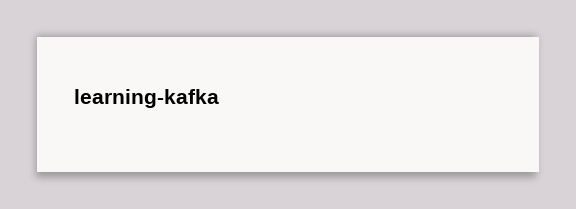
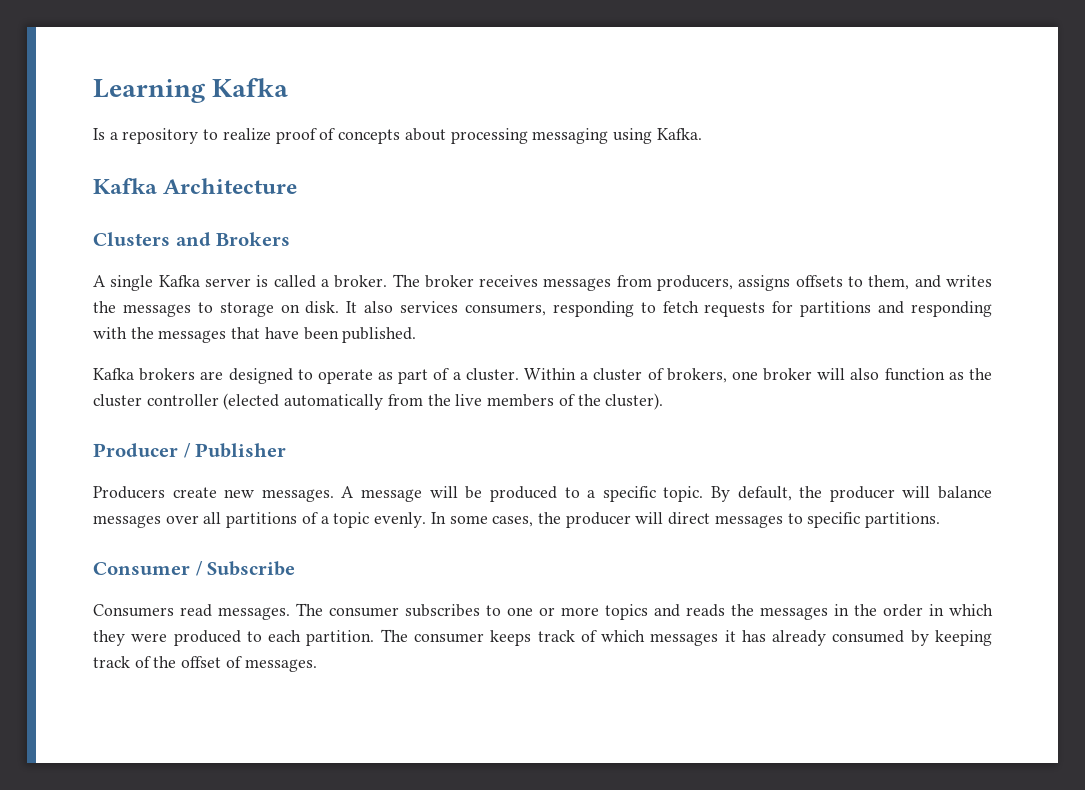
[74,89,219,108] learning-kafka -> [93,78,289,103] [93,128,702,144] [93,178,298,194] [93,232,291,246] [93,274,992,291] [93,301,992,317] [93,327,417,343] [93,368,992,384] [93,393,664,410] [93,443,287,458] [93,486,992,502] [93,512,941,528] [93,561,296,576] [93,603,993,620] [93,629,993,646] [93,656,317,672] Learning Kafka // Is a repository to realize proof of concepts about processing messaging using Kafka. // Kafka Architecture // Clusters and Brokers // A single Kafka server is called a broker. The broker receives messages from producers, assigns offsets to them, and writes the messages to storage on disk. It also services consumers, responding to fetch requests for partitions and responding with the messages that have been published. // Kafka brokers are designed to operate as part of a cluster. Within a cluster of brokers, one broker will also function as the cluster controller (elected automatically from the live members of the cluster). // Producer / Publisher // Producers create new messages. A message will be produced to a specific topic. By default, the producer will balance messages over all partitions of a topic evenly. In some cases, the producer will direct messages to specific partitions. // Consumer / Subscribe // Consumers read messages. The consumer subscribes to one or more topics and reads the messages in the order in which they were produced to each partition. The consumer keeps track of which messages it has already consumed by keeping track of the offset of messages.

